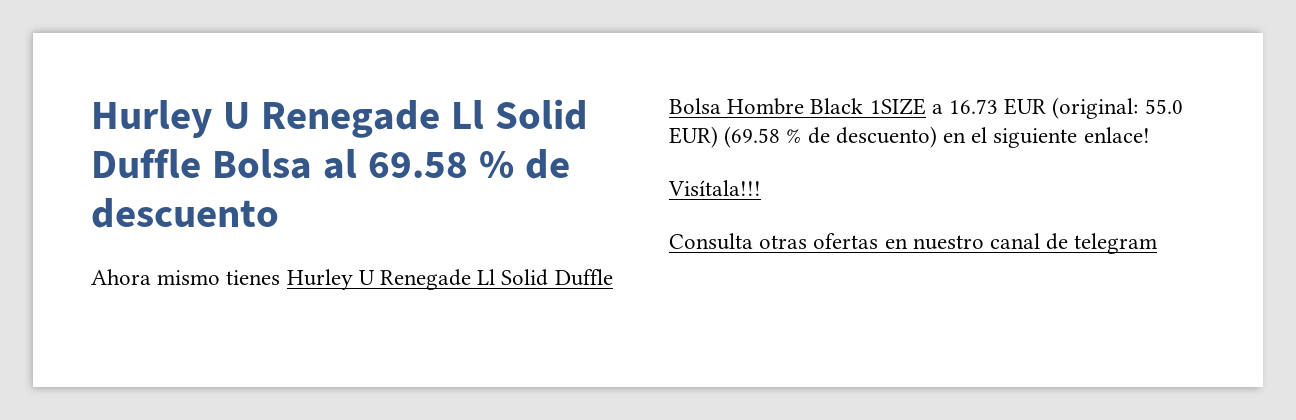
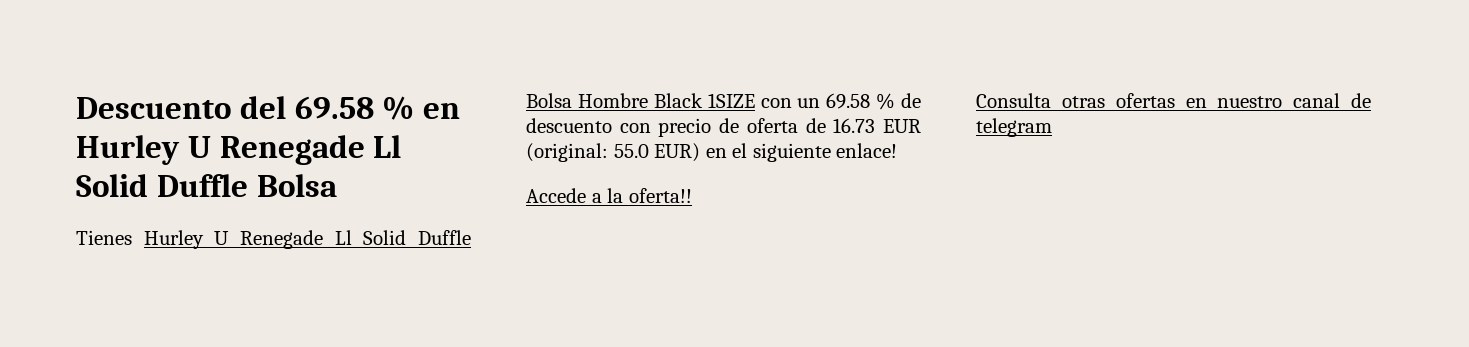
[91,99,589,138] [91,149,571,179] [91,198,279,228] [91,269,281,285] Hurley U Renegade Ll Solid Duffle Bolsa al 69.58 % de descuento // Ahora mismo tienes -> [76,96,461,120] [76,135,402,165] [76,174,337,197] [76,230,132,245] Descuento del 69.58 % en Hurley U Renegade Ll Solid Duffle Bolsa // Tienes
[931,104,943,114] a -> [760,93,921,110] [526,118,826,137] con un 69.58 % de descuento con precio de oferta de
[724,126,937,148] (69.58 % de descuento) -> (701, 152) none
[668,180,761,196] Visítala!!! -> [526,188,692,203] Accede a la oferta!!

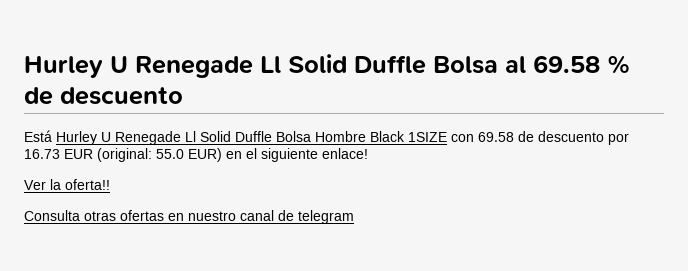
[76,96,461,120] [76,135,402,165] [76,174,337,197] [76,230,132,245] Descuento del 69.58 % en Hurley U Renegade Ll Solid Duffle Bolsa // Tienes -> [24,54,631,78] [24,87,183,105] [24,130,52,142] Hurley U Renegade Ll Solid Duffle Bolsa al 69.58 % de descuento // Está
[797,93,921,110] [526,118,826,137] un 69.58 % de descuento con precio de oferta de -> [478,131,629,145] 69.58 de descuento por
[526,188,602,203] Accede a -> [24,180,46,190] Ver

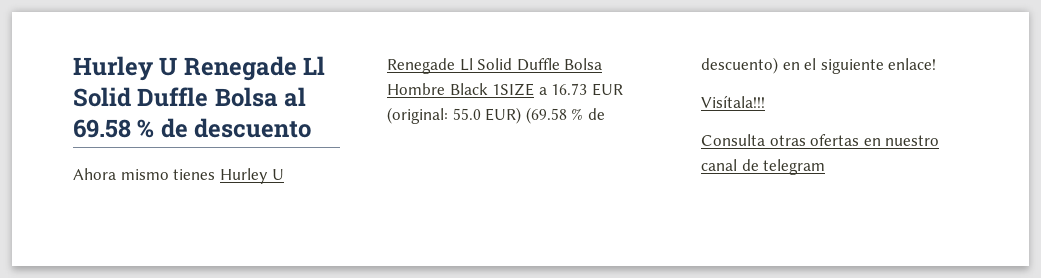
[24,130,52,142] Está -> [73,168,216,180] Ahora mismo tienes
[451,131,629,145] con 69.58 de descuento por -> [538,87,547,95] a
(222, 155) none -> [525,107,605,124] [701,57,778,74] (69.58 % de descuento)
[24,179,110,190] Ver la oferta!! -> [701,95,765,108] Visítala!!!

